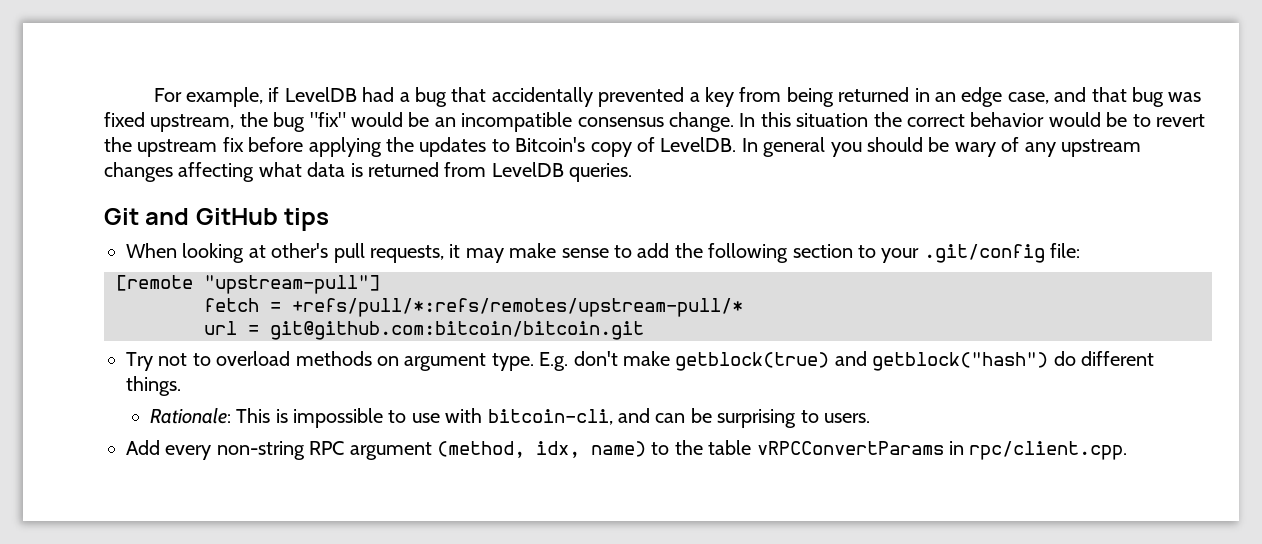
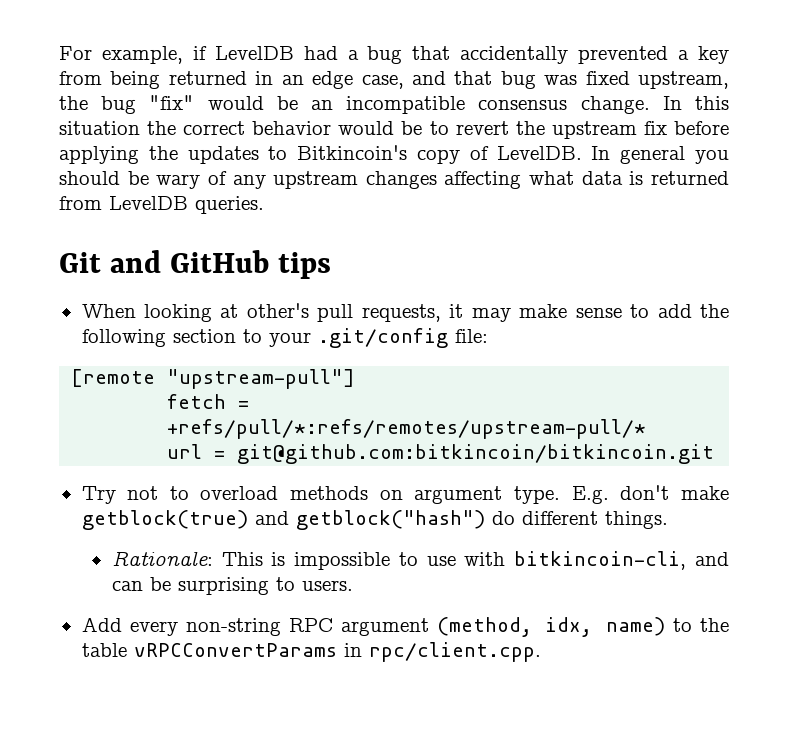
[515,137,586,152] Bitcoin's -> [297,145,408,160] Bitkincoin's
[270,321,644,340] git@github.com:bitcoin/bitcoin.git -> [237,444,715,464] git@github.com:bitkincoin/bitkincoin.git
[487,409,613,425] bitcoin-cli, -> [514,551,687,570] bitkincoin-cli,

